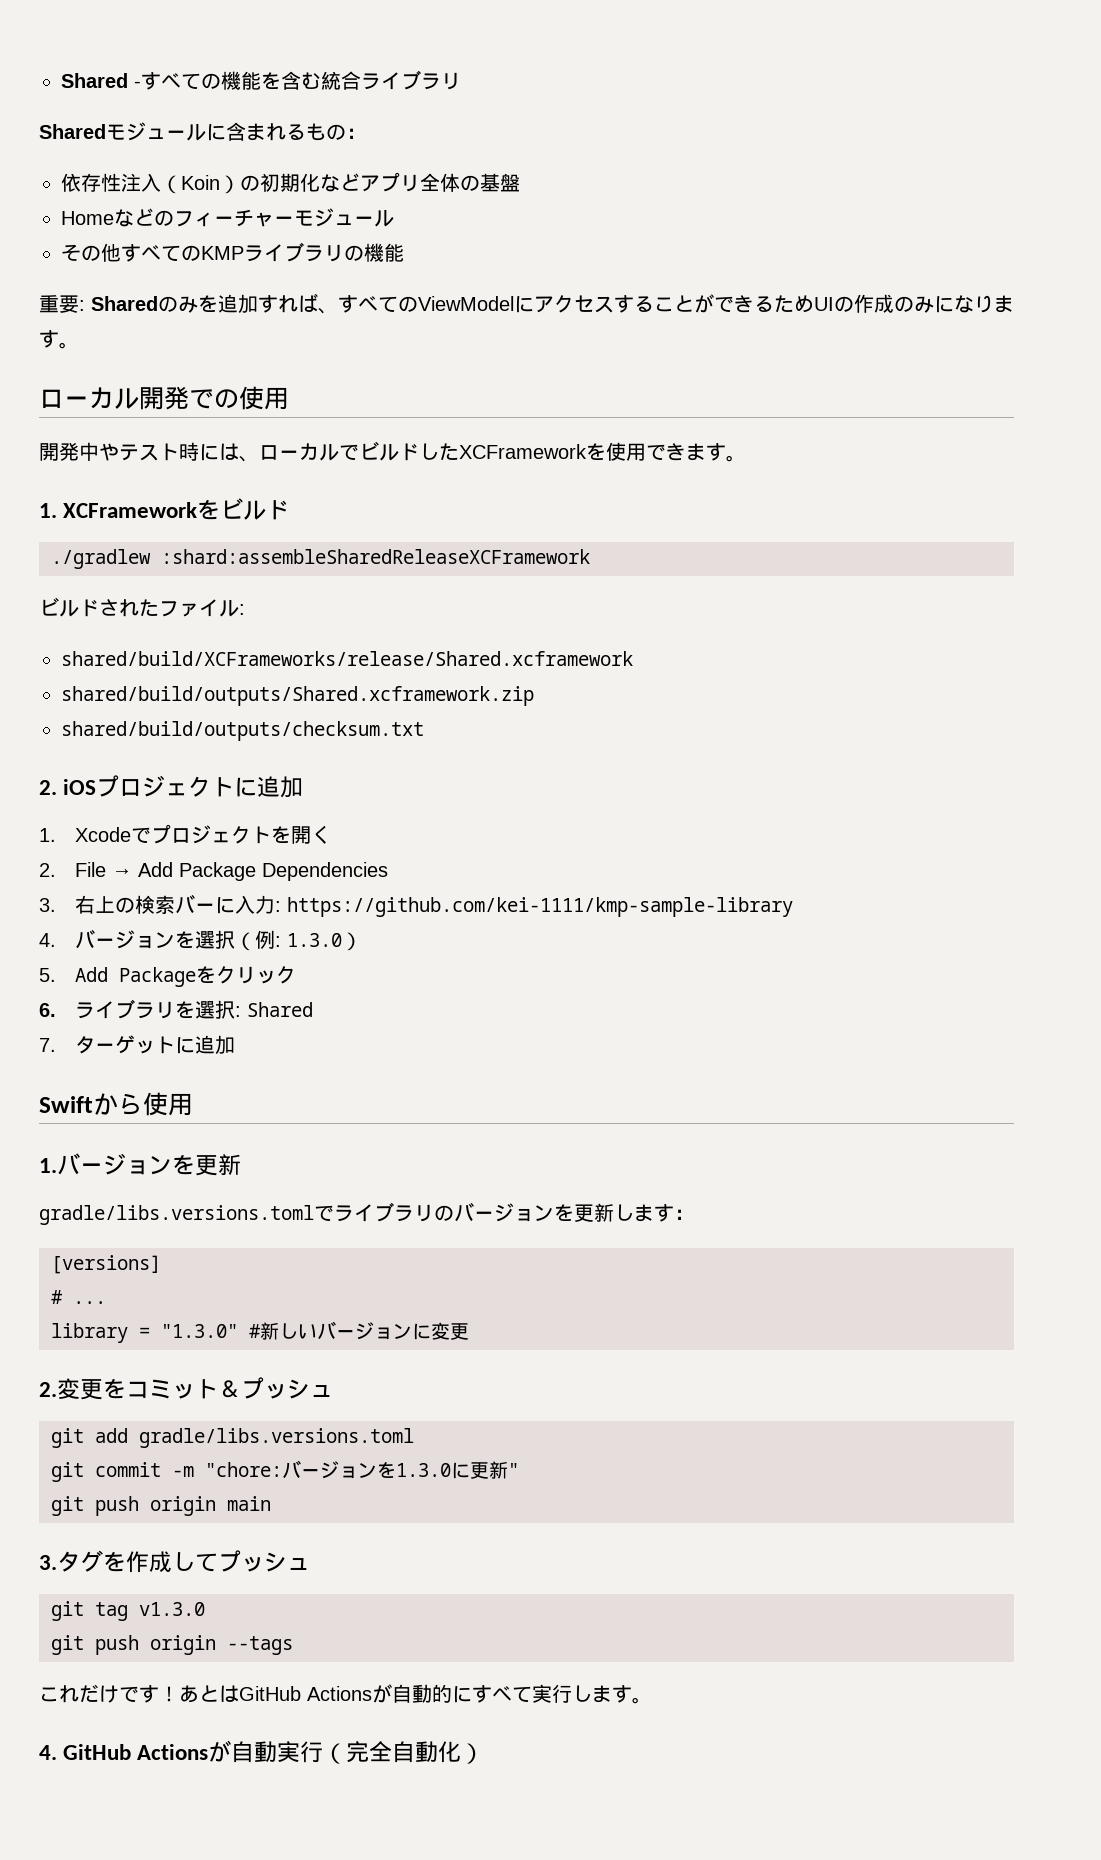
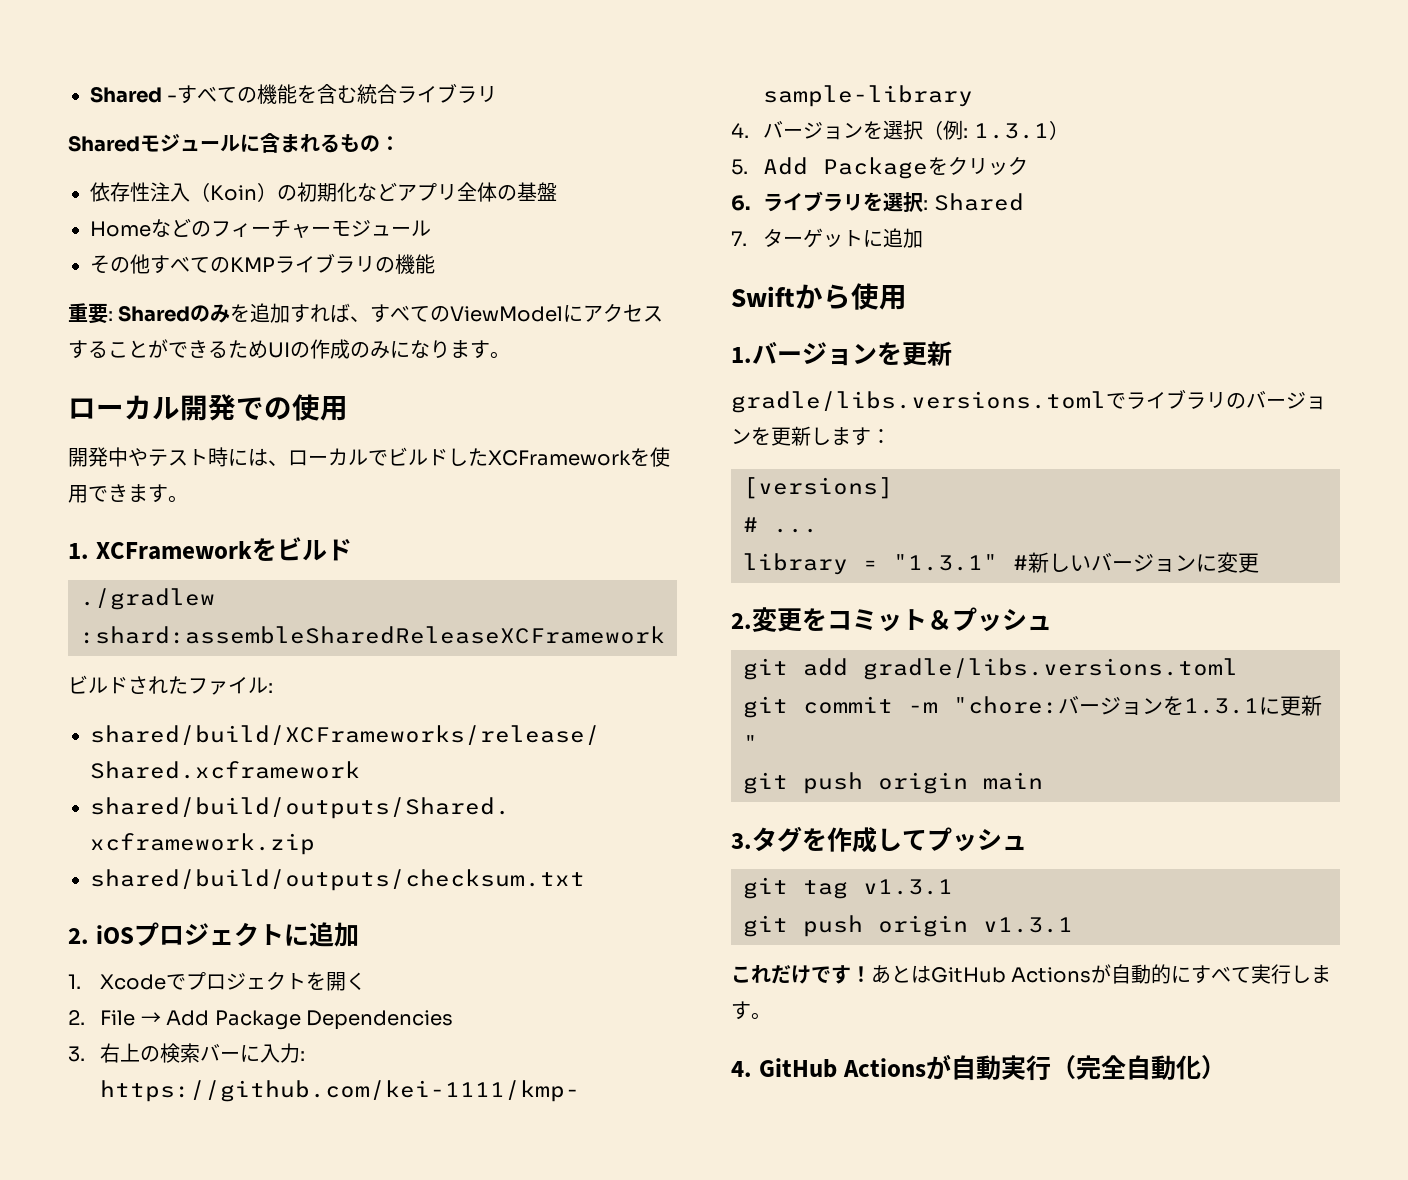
[286,933,342,947] 1.3.0 -> [973,123,1049,139] 1.3.1
[161,1324,238,1338] "1.3.0" -> [893,554,998,571] "1.3.1"
[396,1463,451,1477] 1.3.0 -> [1184,698,1259,714] 1.3.1
[139,1602,205,1616] [51,1635,293,1655] v1.3.0 // git push origin --tags -> [863,879,953,895] [743,915,1073,937] v1.3.1 // git push origin v1.3.1

